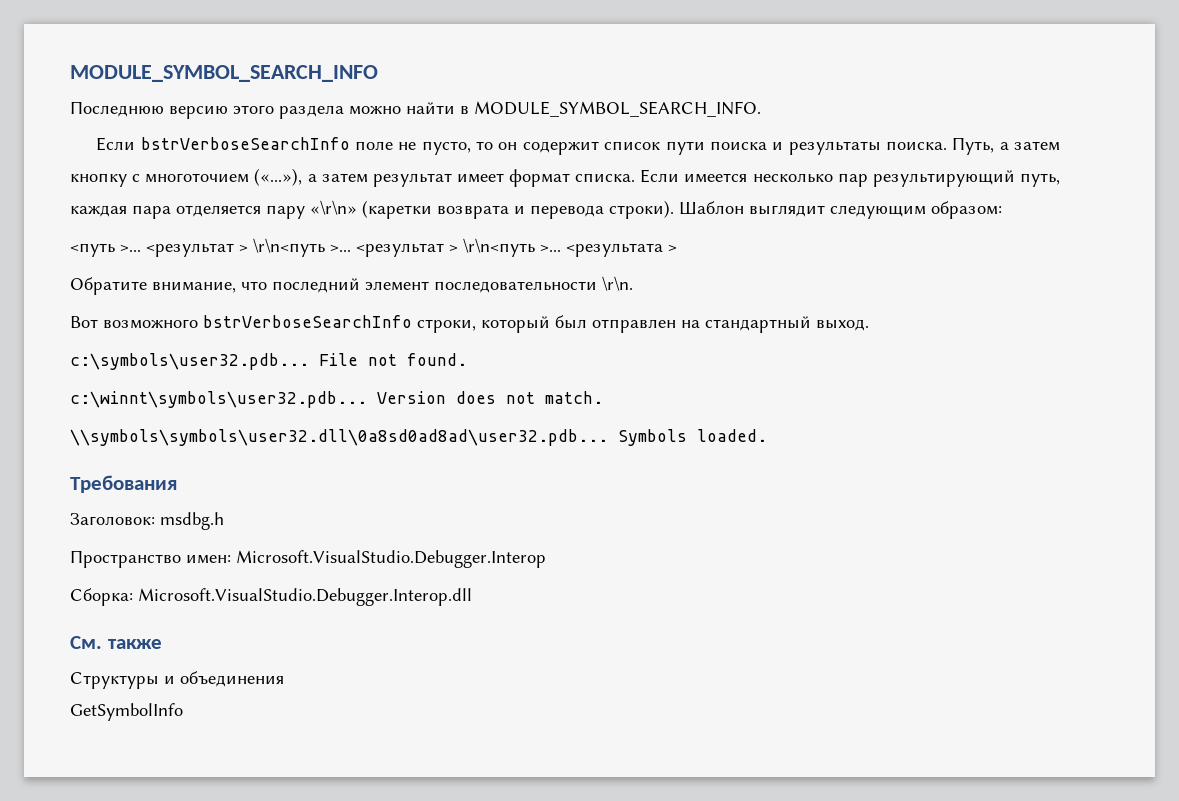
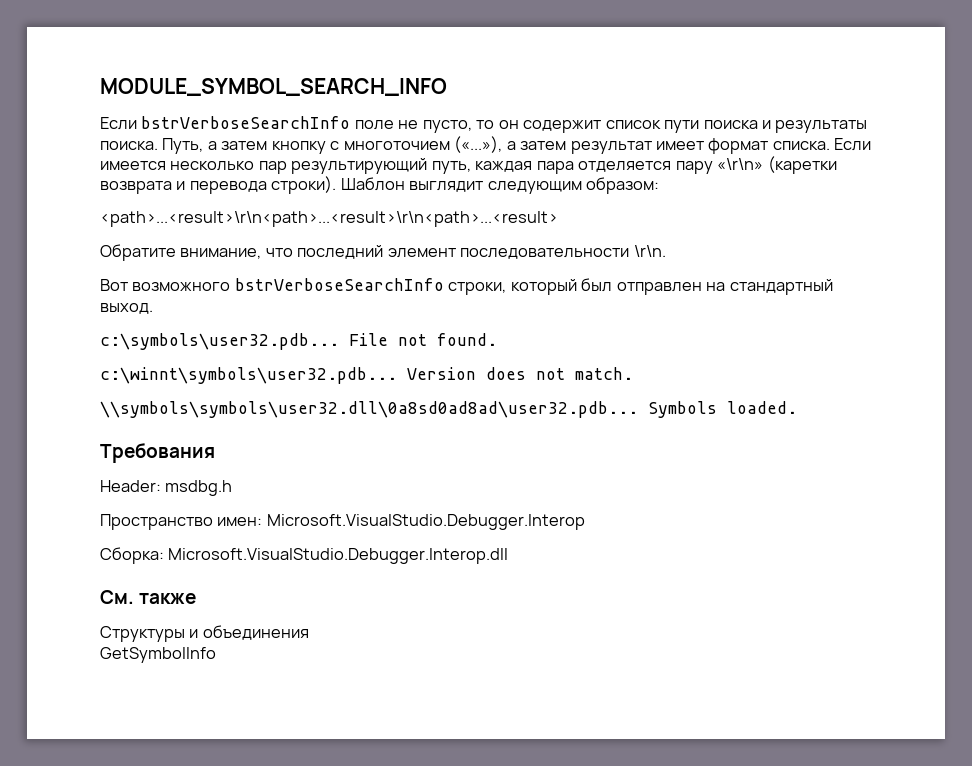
[70,101,761,119] // Последнюю версию этого раздела можно найти в MODULE_SYMBOL_SEARCH_INFO. -> (447, 87) none
[70,238,677,257] <путь >... <результат > \r\n<путь >... <результат > \r\n<путь >... <результата > -> [100,211,558,227] <path>...<result>\r\n<path>...<result>\r\n<path>...<result>
[70,513,155,526] Заголовок: -> [100,480,161,492] Header:

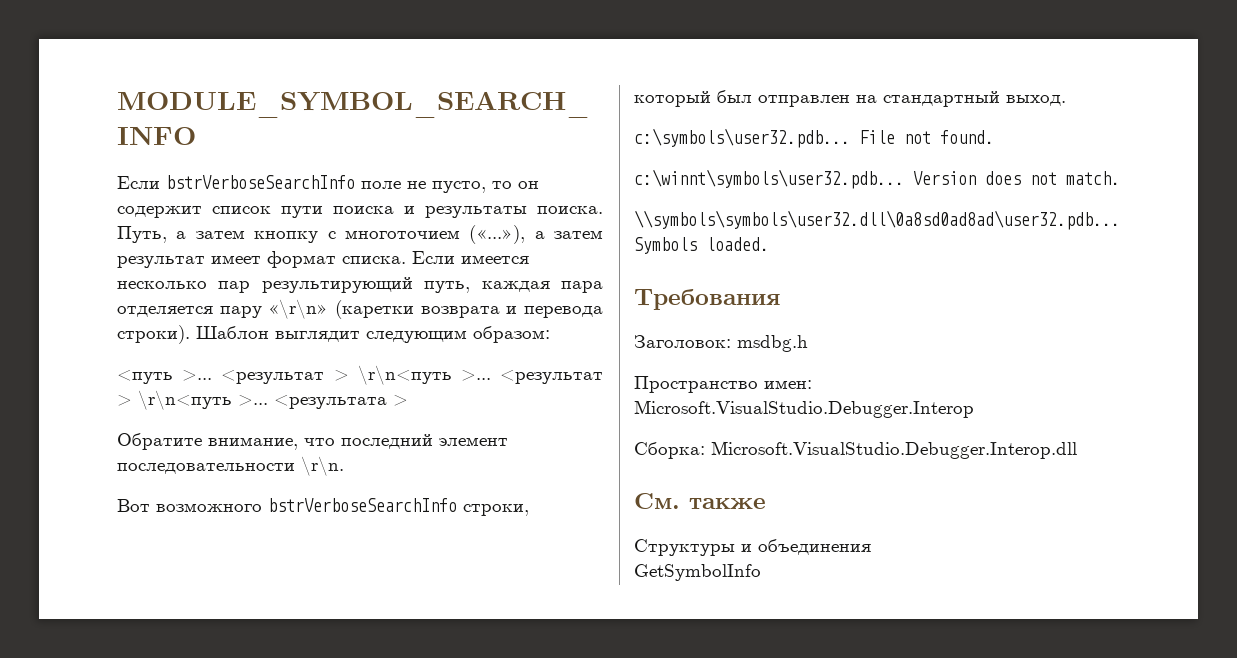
[100,211,558,227] <path>...<result>\r\n<path>...<result>\r\n<path>...<result> -> [117,365,603,385] [117,390,408,410] <путь >... <результат > \r\n<путь >... <результат > \r\n<путь >... <результата >
[100,480,161,492] Header: -> [634,335,731,348] Заголовок:

